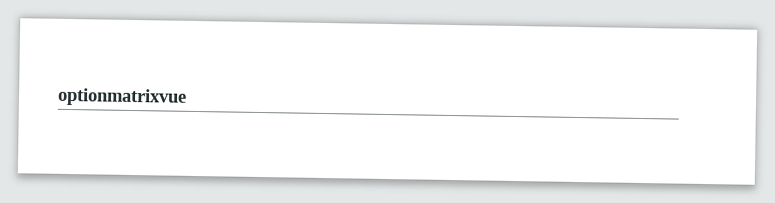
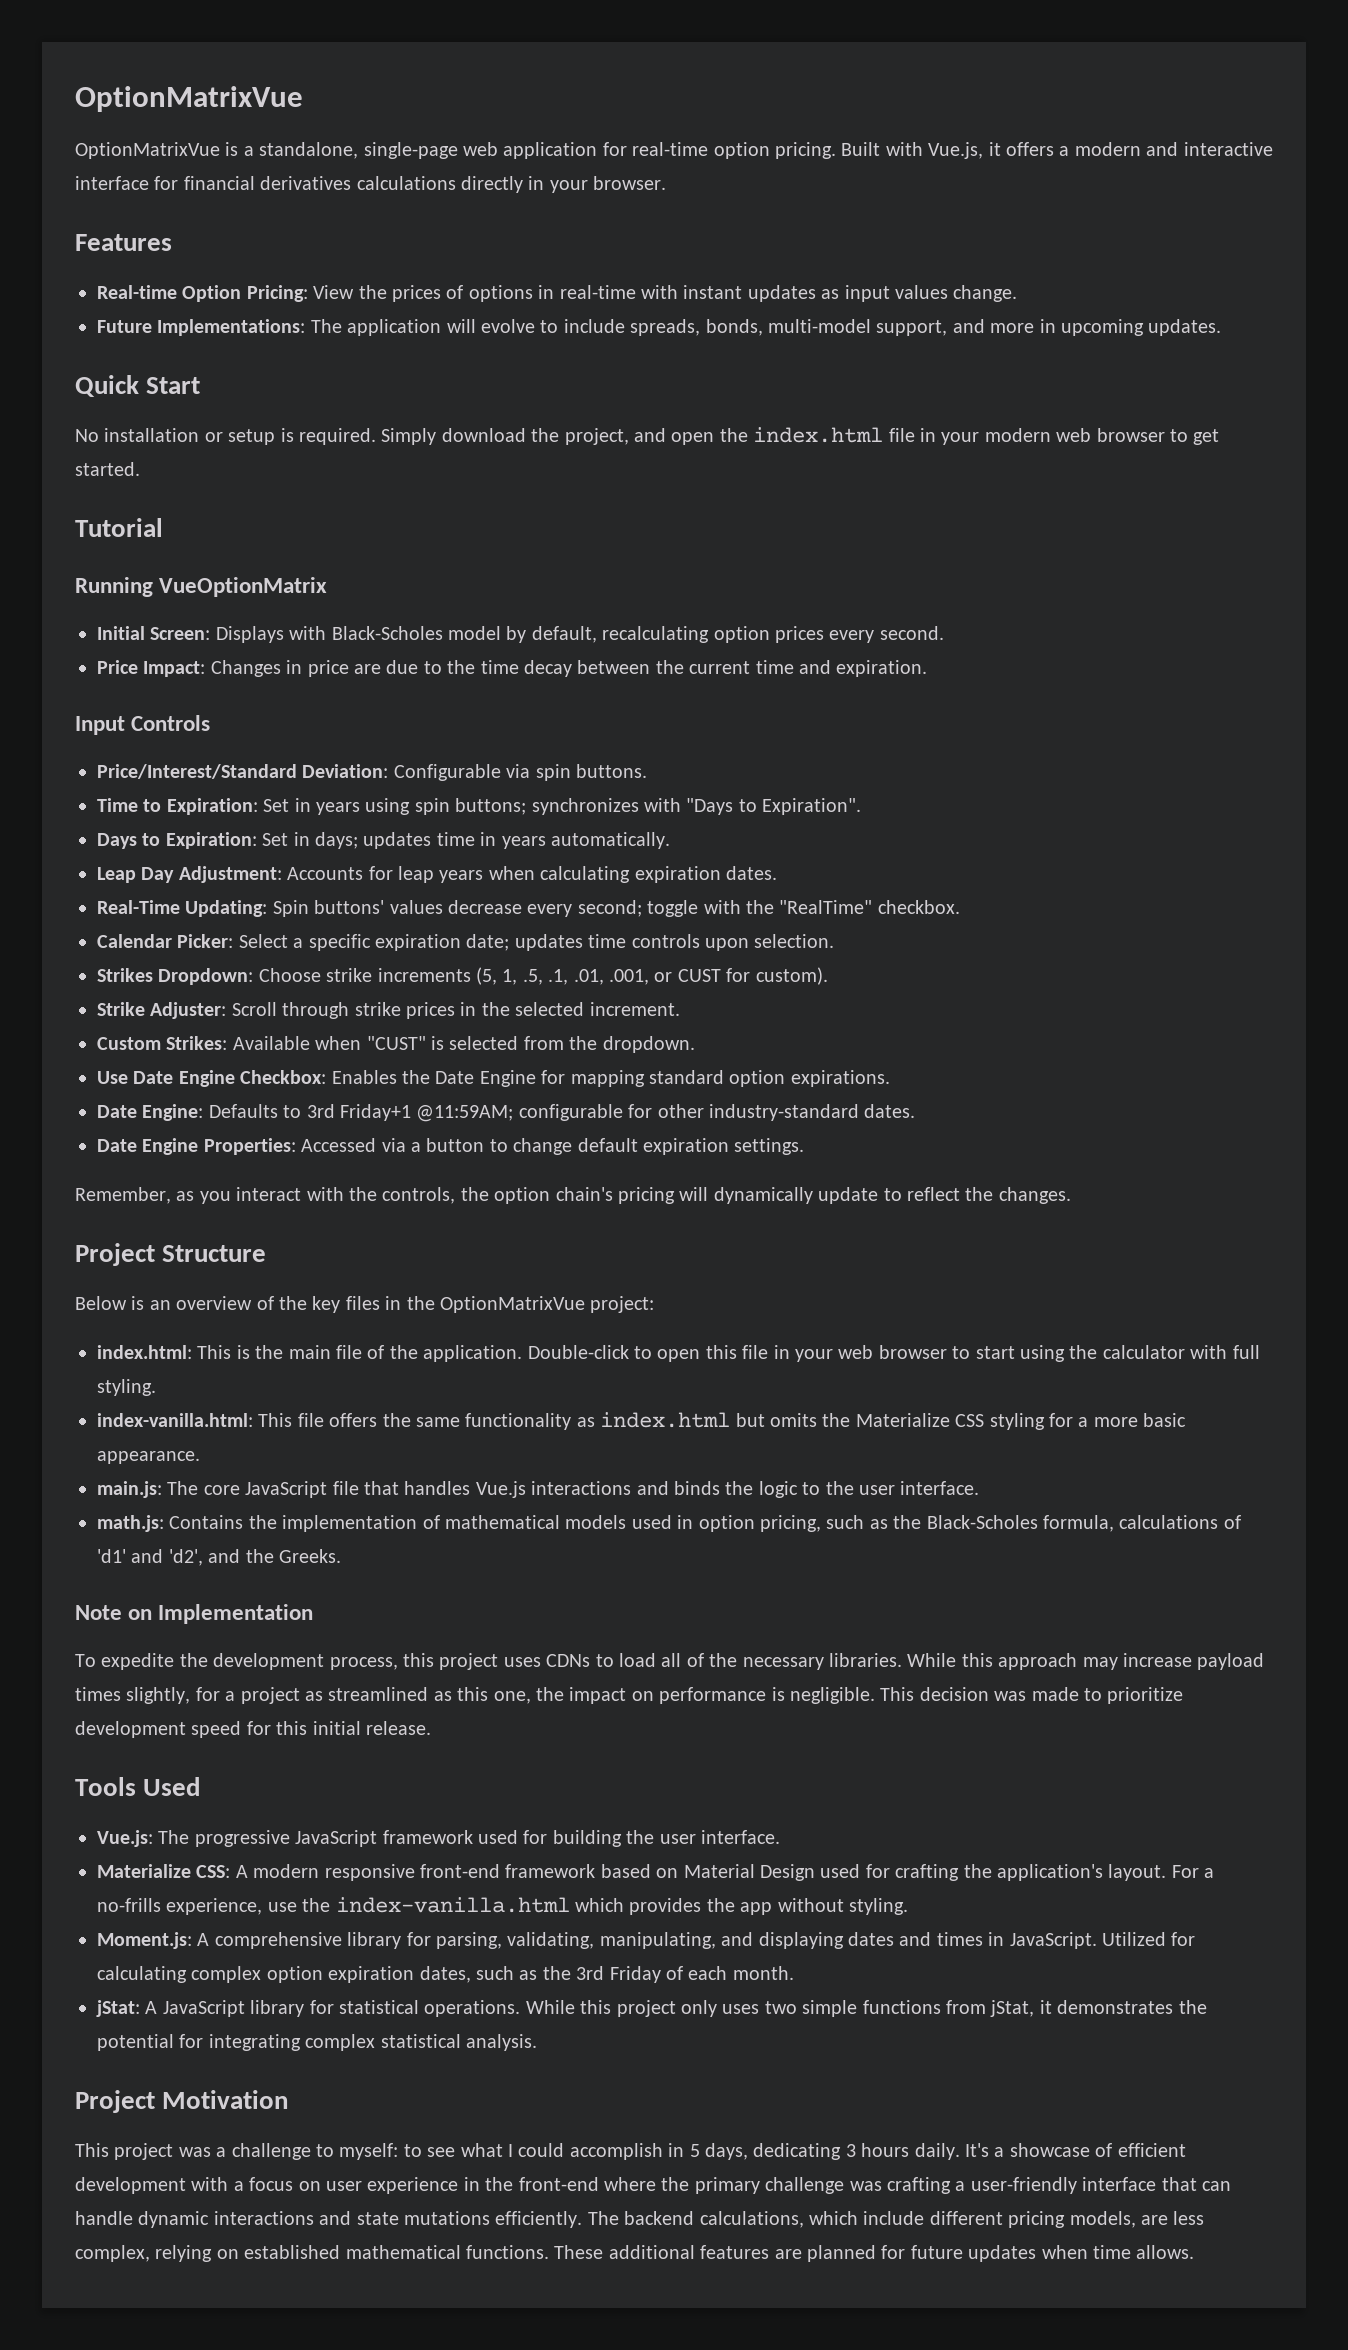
[57,87,187,107] optionmatrixvue -> [75,86,303,112] [75,142,1273,159] [75,176,667,193] [75,234,172,251] [97,285,1018,302] [97,319,1222,336] [75,375,201,397] [75,427,1220,445] [75,462,140,476] [75,518,163,537] [75,577,328,597] [97,626,944,643] [97,660,928,677] [75,715,211,735] [97,764,647,781] [97,798,862,815] [97,832,670,849] [97,866,777,883] [97,900,960,917] [97,934,835,951] [97,967,828,985] [97,1002,680,1019] [97,1036,695,1053] [97,1070,890,1087] [97,1104,916,1122] [97,1138,805,1155] [75,1187,1071,1204] [75,1243,267,1266] [75,1296,655,1313] [97,1345,1260,1362] [97,1379,156,1396] [97,1412,1187,1430] [97,1451,200,1464] [97,1481,980,1498] [97,1515,1241,1532] [97,1549,341,1566] [75,1604,314,1624] [75,1653,1265,1670] [75,1687,1184,1704] [75,1721,431,1738] [75,1777,201,1796] [97,1830,780,1847] [97,1864,1215,1881] [97,1897,908,1915] [97,1932,1196,1949] [97,1966,794,1983] [96,2000,1207,2017] [97,2034,537,2051] [75,2090,289,2113] [75,2143,1186,2160] [75,2177,1231,2194] [75,2211,1205,2228] [75,2245,1195,2262] OptionMatrixVue // OptionMatrixVue is a standalone, single-page web application for real-time option pricing. Built with Vue.js, it offers a modern and interactive interface for financial derivatives calculations directly in your browser. // Features // Real-time Option Pricing: View the prices of options in real-time with instant updates as input values change. // Future Implementations: The application will evolve to include spreads, bonds, multi-model support, and more in upcoming updates. // Quick Start // No installation or setup is required. Simply download the project, and open the index.html file in your modern web browser to get started. // Tutorial // Running VueOptionMatrix // Initial Screen: Displays with Black-Scholes model by default, recalculating option prices every second. // Price Impact: Changes in price are due to the time decay between the current time and expiration. // Input Controls // Price/Interest/Standard Deviation: Configurable via spin buttons. // Time to Expiration: Set in years using spin buttons; synchronizes with "Days to Expiration". // Days to Expiration: Set in days; updates time in years automatically. // Leap Day Adjustment: Accounts for leap years when calculating expiration dates. // Real-Time Updating: Spin buttons' values decrease every second; toggle with the "RealTime" checkbox. // Calendar Picker: Select a specific expiration date; updates time controls upon selection. // Strikes Dropdown: Choose strike increments (5, 1, .5, .1, .01, .001, or CUST for custom). // Strike Adjuster: Scroll through strike prices in the selected increment. // Custom Strikes: Available when "CUST" is selected from the dropdown. // Use Date Engine Checkbox: Enables the Date Engine for mapping standard option expirations. // Date Engine: Defaults to 3rd Friday+1 @11:59AM; configurable for other industry-standard dates. // Date Engine Properties: Accessed via a button to change default expiration settings. // Remember, as you interact with the controls, the option chain's pricing will dynamically update to reflect the changes. // Project Structure // Below is an overview of the key files in the OptionMatrixVue project: // index.html: This is the main file of the application. Double-click to open this file in your web browser to start using the calculator with full styling. // index-vanilla.html: This file offers the same functionality as index.html but omits the Materialize CSS styling for a more basic appearance. // main.js: The core JavaScript file that handles Vue.js interactions and binds the logic to the user interface. // math.js: Contains the implementation of mathematical models used in option pricing, such as the Black-Scholes formula, calculations of 'd1' and 'd2', and the Greeks. // Note on Implementation // To expedite the development process, this project uses CDNs to load all of the necessary libraries. While this approach may increase payload times slightly, for a project as streamlined as this one, the impact on performance is negligible. This decision was made to prioritize development speed for this initial release. // Tools Used // Vue.js: The progressive JavaScript framework used for building the user interface. // Materialize CSS: A modern responsive front-end framework based on Material Design used for crafting the application's layout. For a no-frills experience, use the index-vanilla.html which provides the app without styling. // Moment.js: A comprehensive library for parsing, validating, manipulating, and displaying dates and times in JavaScript. Utilized for calculating complex option expiration dates, such as the 3rd Friday of each month. // jStat: A JavaScript library for statistical operations. While this project only uses two simple functions from jStat, it demonstrates the potential for integrating complex statistical analysis. // Project Motivation // This project was a challenge to myself: to see what I could accomplish in 5 days, dedicating 3 hours daily. It's a showcase of efficient development with a focus on user experience in the front-end where the primary challenge was crafting a user-friendly interface that can handle dynamic interactions and state mutations efficiently. The backend calculations, which include different pricing models, are less complex, relying on established mathematical functions. These additional features are planned for future updates when time allows.

